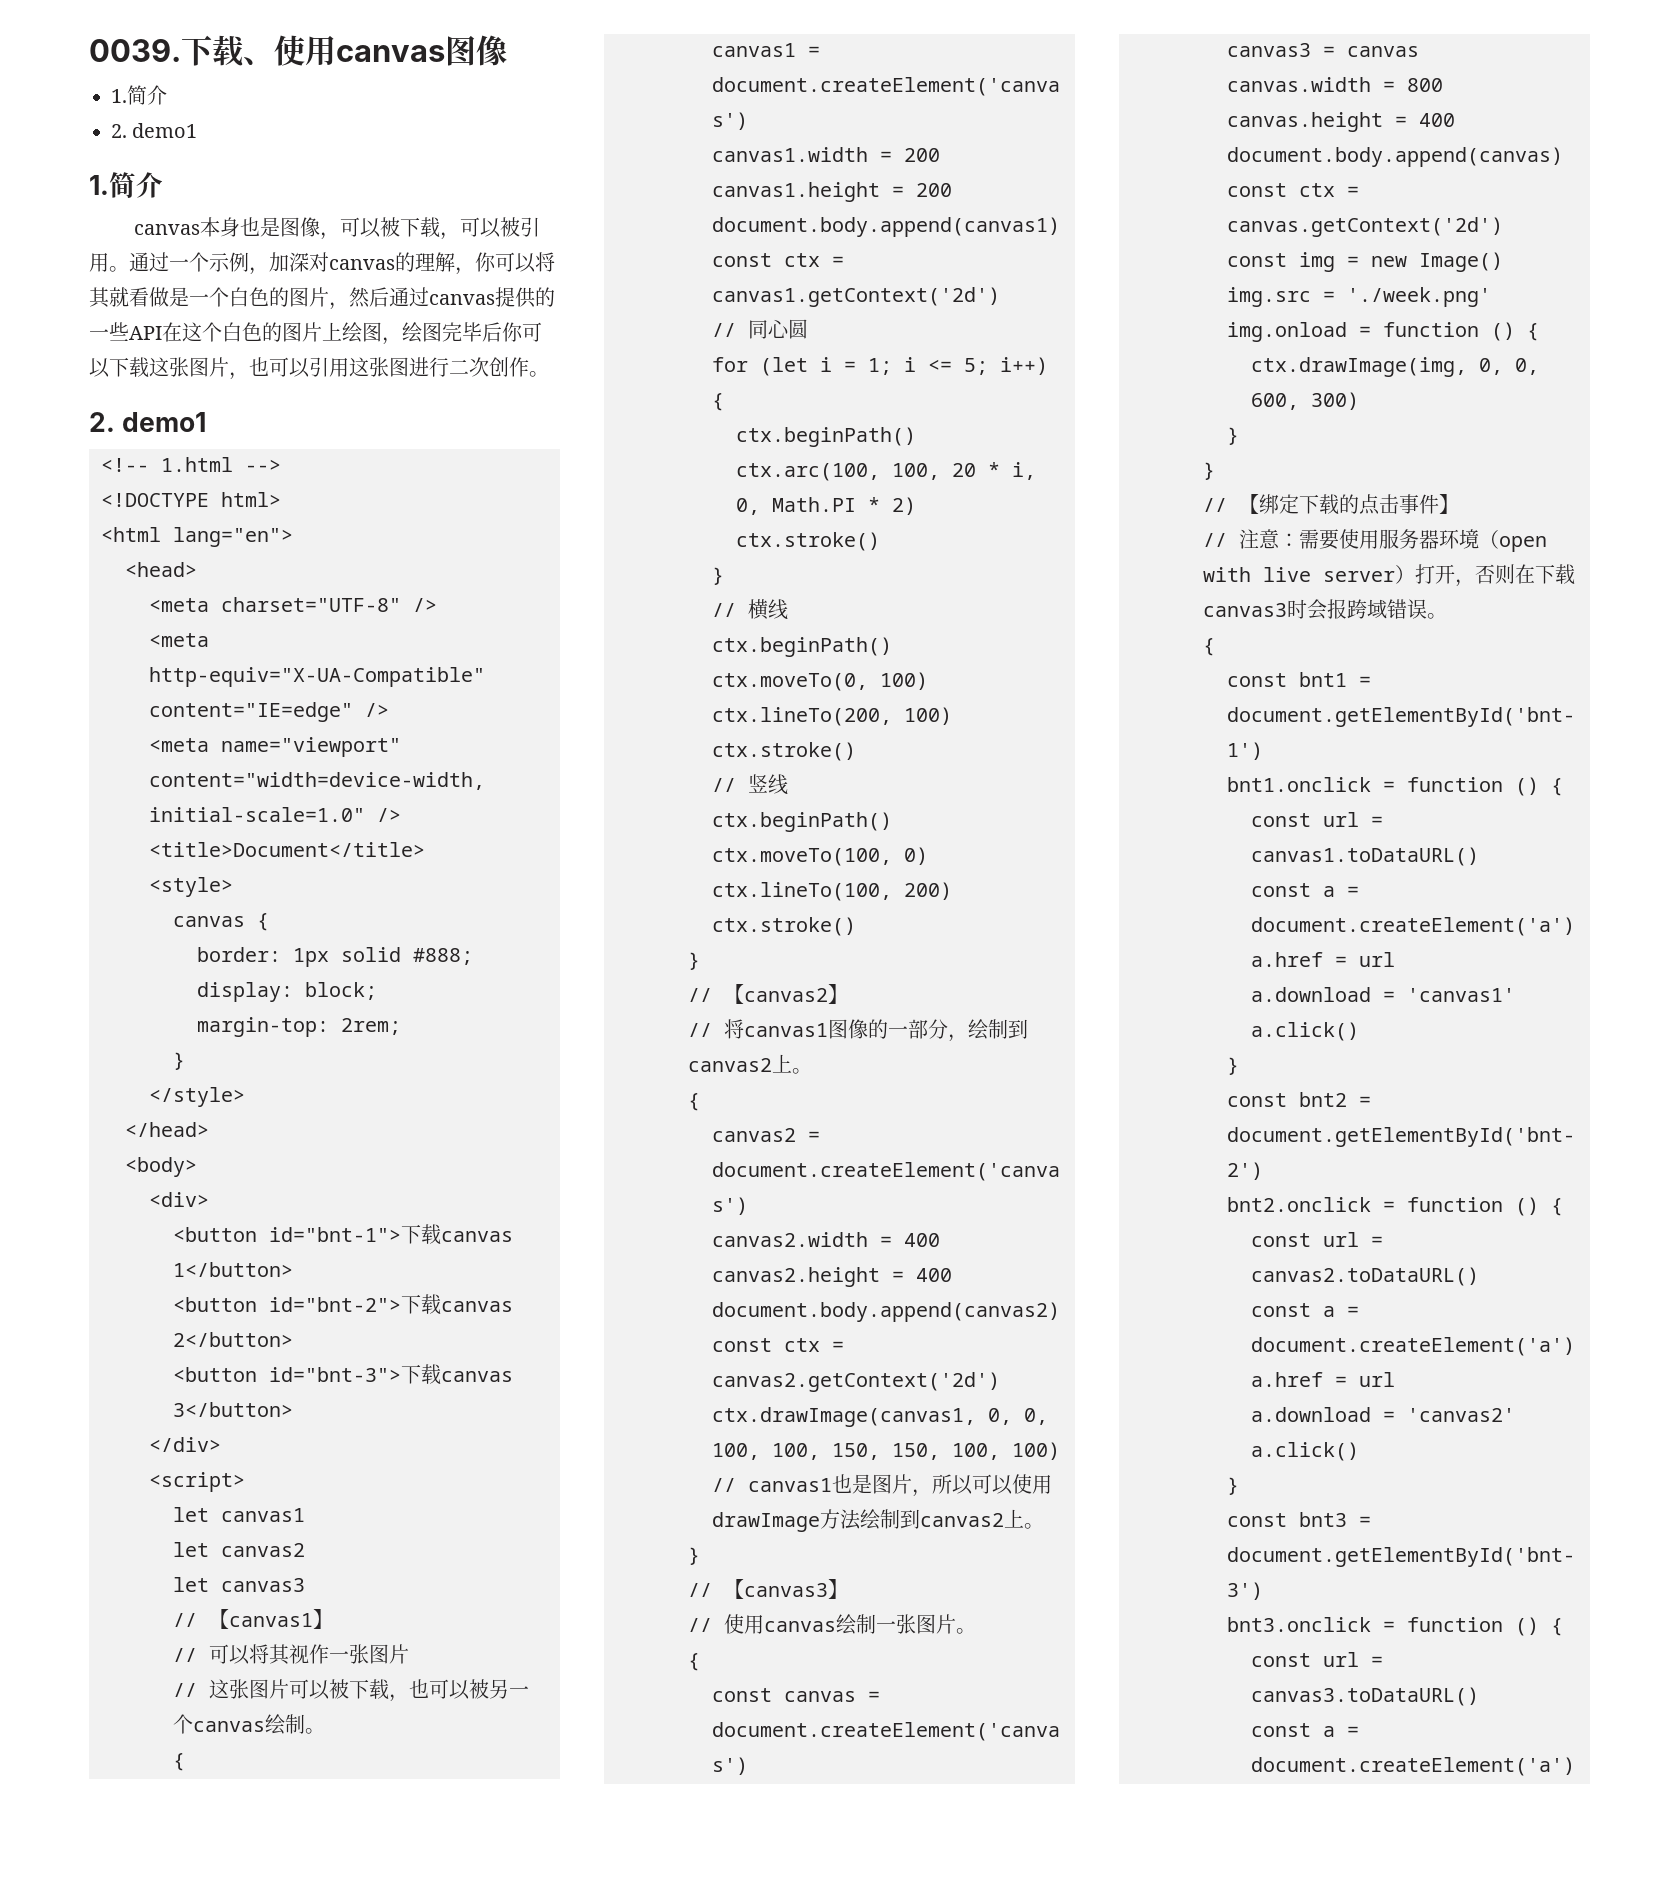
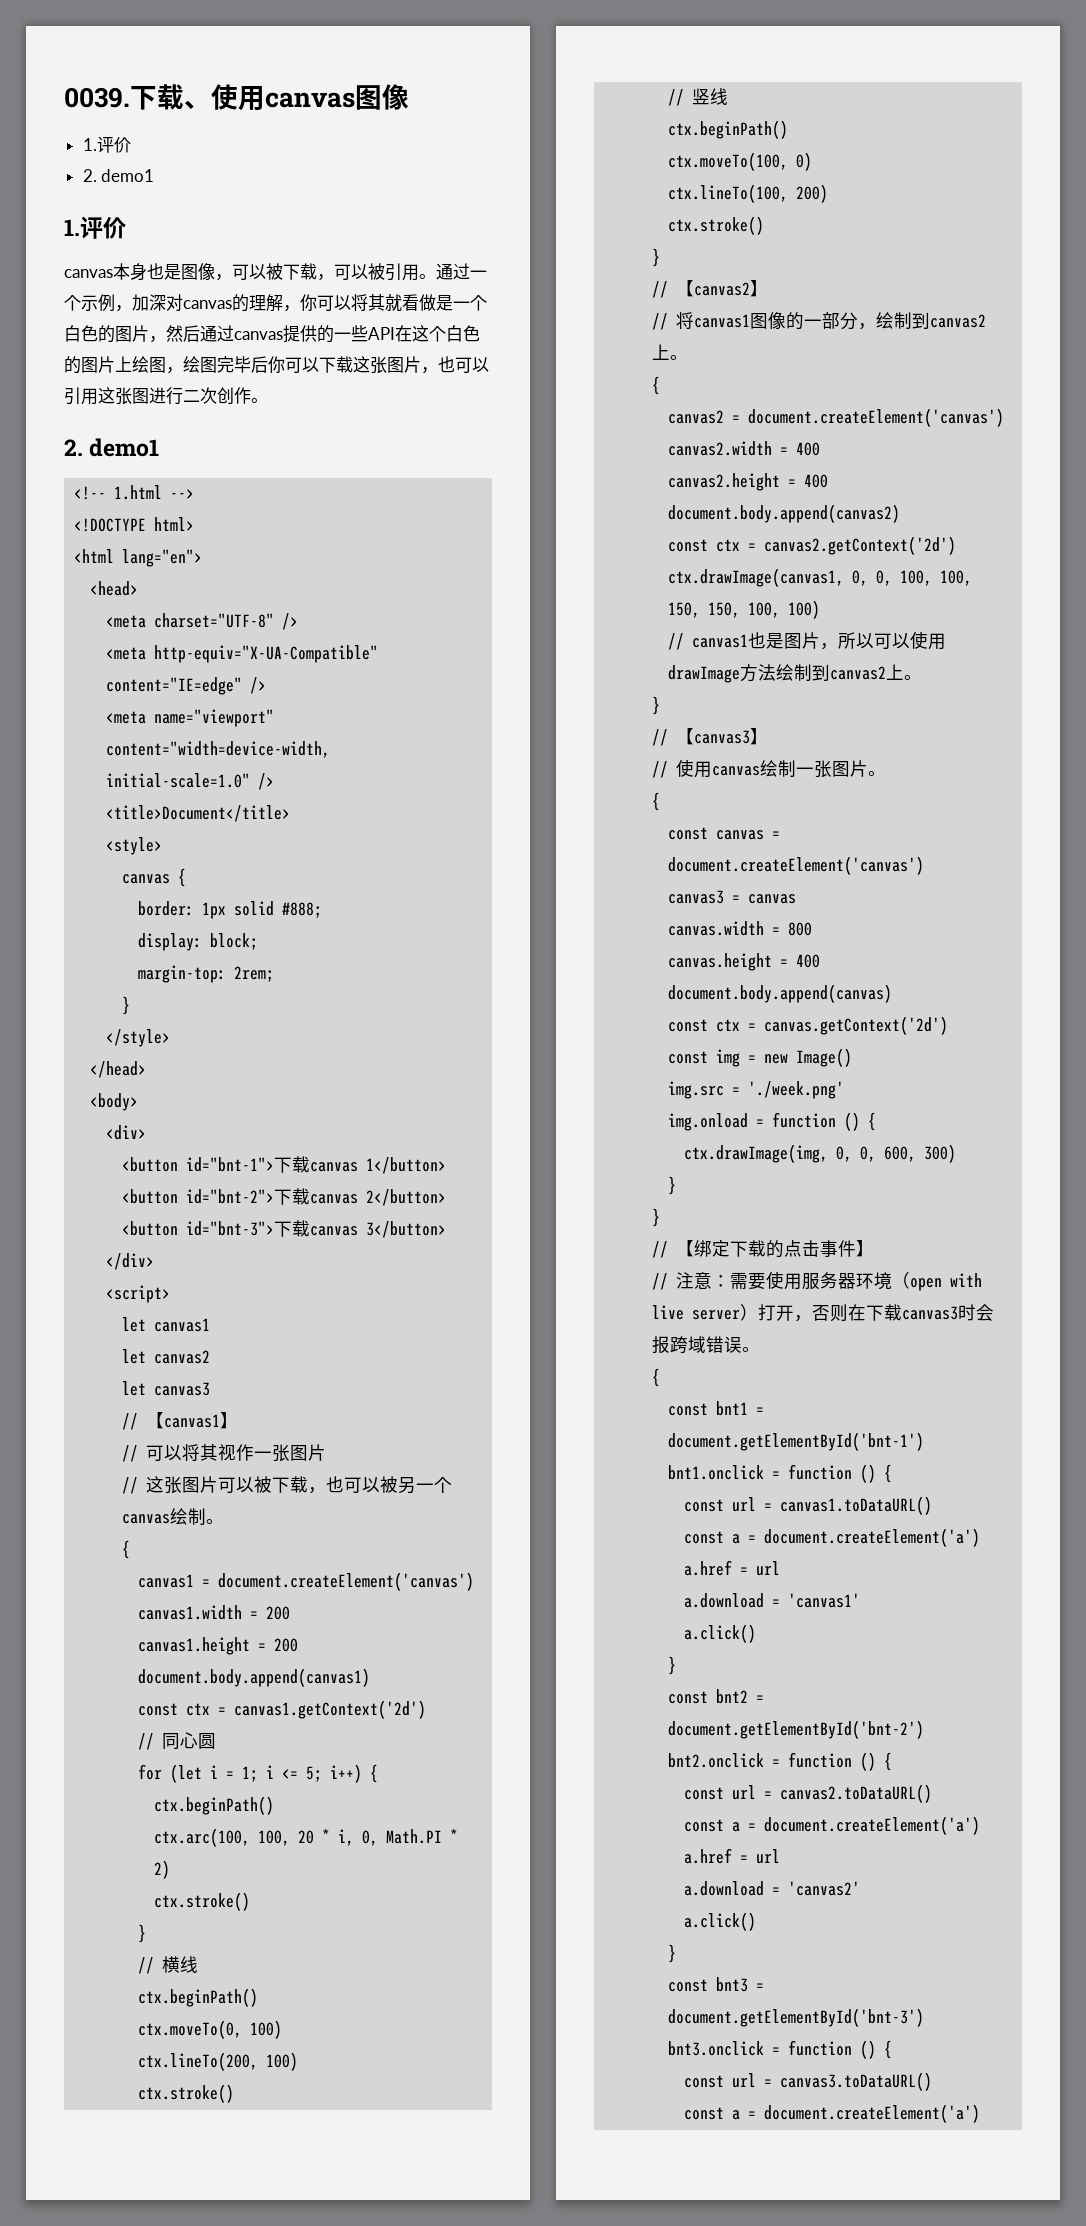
[127,85,167,105] 简介 -> [96,136,131,153] 评价
[109,172,163,198] 简介 -> [80,216,126,239] 评价

